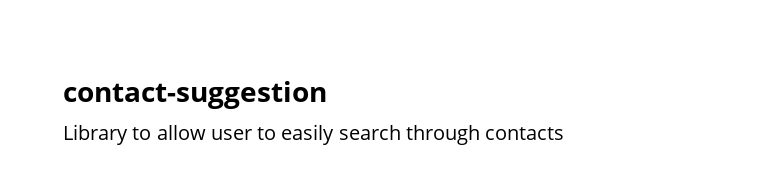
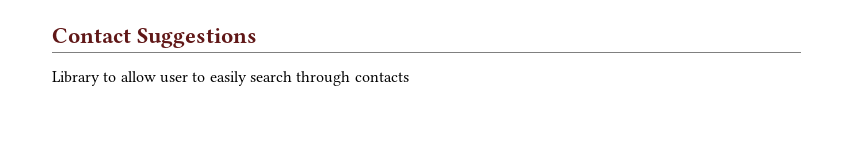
[63,81,327,109] contact-suggestion -> [52,28,258,48] Contact Suggestions

